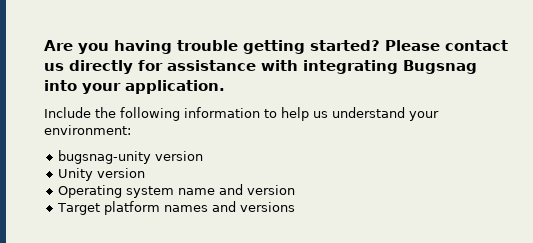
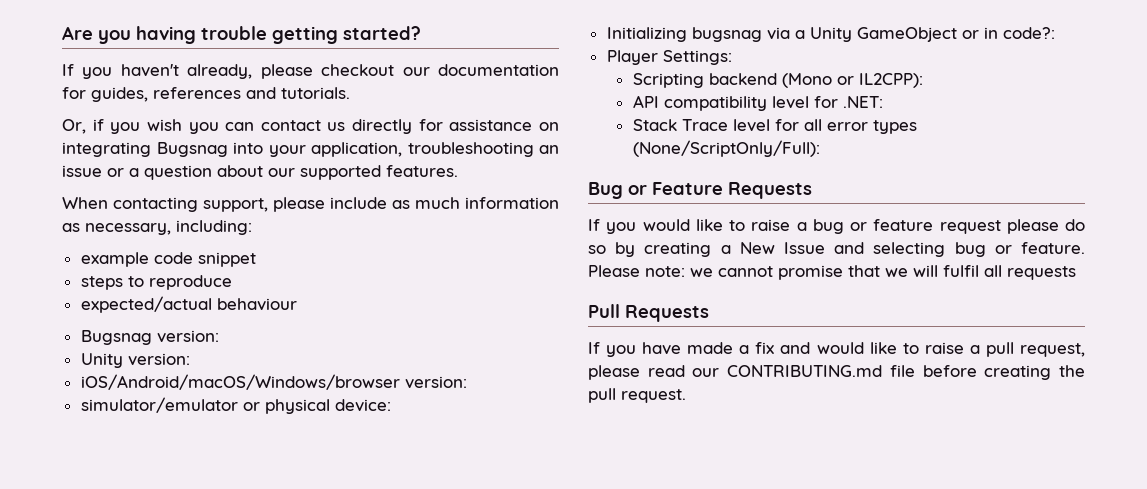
[385,40,440,51] Please -> [62,64,559,79] [62,87,350,102] [62,119,255,134] // If you haven't already, please checkout our documentation for guides, references and tutorials. // Or, if you wish you can
[261,60,298,71] with -> [539,122,559,131] on
[125,80,225,94] [44,107,439,121] [44,125,131,135] [58,150,204,164] [58,168,146,181] [58,184,296,198] [57,201,296,215] application. // Include the following information to help us understand your environment: // bugsnag-unity version // Unity version // Operating system name and version // Target platform names and versions -> [311,142,559,157] [62,165,458,180] [62,197,559,212] [62,220,252,235] [80,252,256,267] [80,275,232,290] [80,296,297,313] [80,330,219,345] [80,353,190,368] [80,374,467,390] [80,397,391,414] [606,27,1055,42] [606,50,732,65] [632,73,923,88] [632,95,883,111] [632,119,917,134] [632,140,820,157] [588,182,812,199] [588,219,1085,234] [588,242,1085,257] [588,265,1076,280] [588,304,709,322] [588,342,1085,357] [588,365,1085,380] [588,388,686,403] application, troubleshooting an issue or a question about our supported features. // When contacting support, please include as much information as necessary, including: // example code snippet // steps to reproduce // expected/actual behaviour // Bugsnag version: // Unity version: // iOS/Android/macOS/Windows/browser version: // simulator/emulator or physical device: // Initializing bugsnag via a Unity GameObject or in code?: // Player Settings: // Scripting backend (Mono or IL2CPP): // API compatibility level for .NET: // Stack Trace level for all error types (None/ScriptOnly/Full): // Bug or Feature Requests // If you would like to raise a bug or feature request please do so by creating a New Issue and selecting bug or feature. Please note: we cannot promise that we will fulfil all requests // Pull Requests // If you have made a fix and would like to raise a pull request, please read our CONTRIBUTING.md file before creating the pull request.

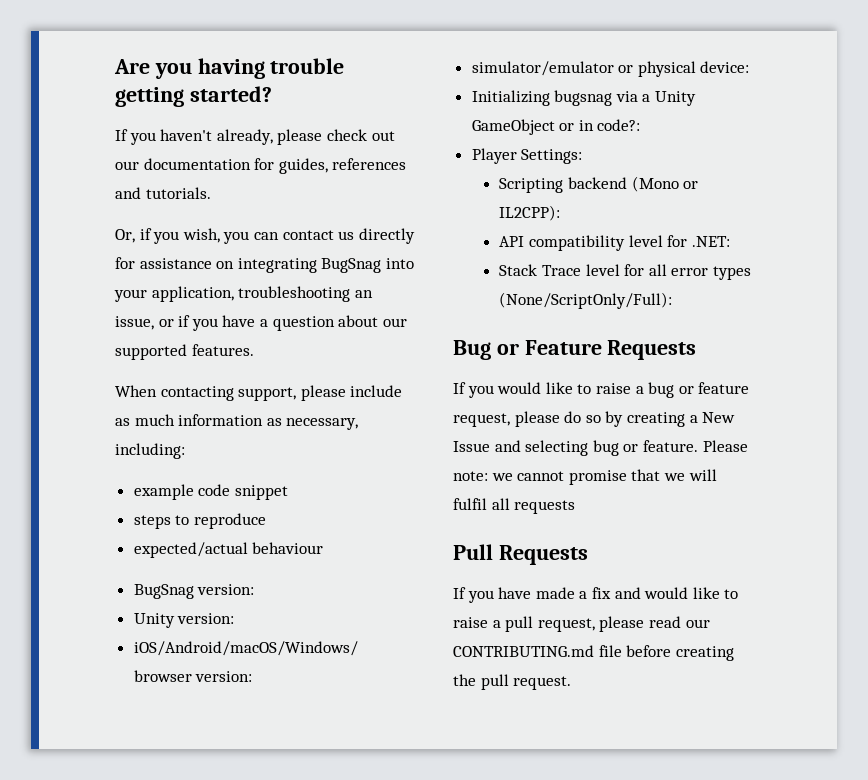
[321,64,395,76] checkout -> [326,129,395,141] check out
[146,119,182,131] wish -> [182,228,220,243] wish,
[156,142,228,157] Bugsnag -> [321,258,382,273] BugSnag
[62,165,124,177] issue or -> [115,315,256,331] issue, or if you have
[80,330,152,345] Bugsnag -> [133,584,194,599] BugSnag
[939,220,1001,234] request -> [453,413,510,427] request,

